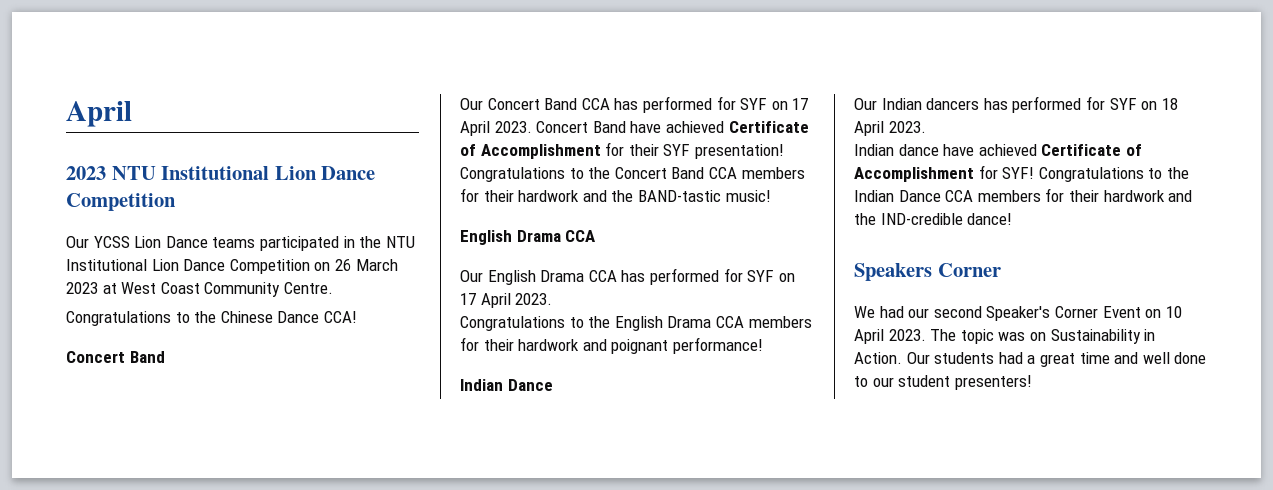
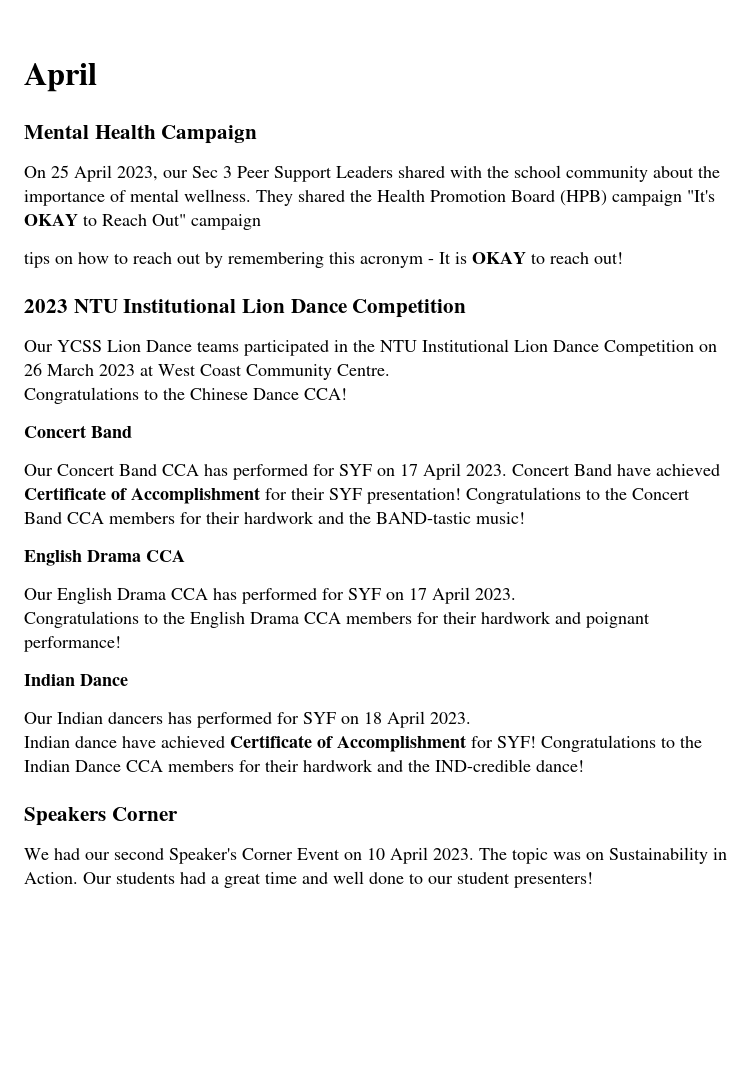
[66,101,132,127] April -> [24,63,97,92] [24,125,258,144] [24,165,720,182] [24,189,715,206] [24,214,261,230] [24,252,623,268] April // Mental Health Campaign // On 25 April 2023, our Sec 3 Peer Support Leaders shared with the school community about the importance of mental wellness. They shared the Health Promotion Board (HPB) campaign "It's OKAY to Reach Out" campaign // tips on how to reach out by remembering this acronym - It is OKAY to reach out!

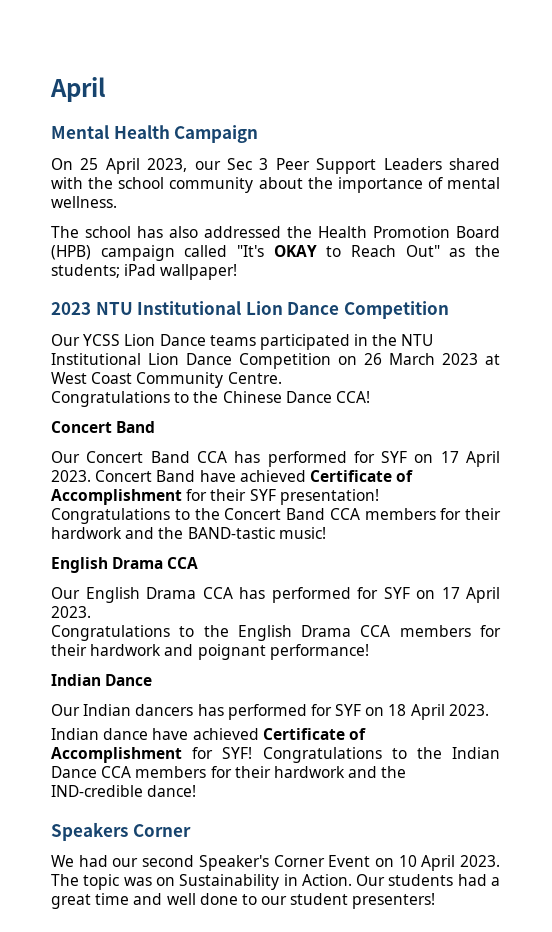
[256,190,345,206] They shared -> [51,226,281,238] // The school has also addressed
(682, 198) none -> [184,245,228,257] called
[191,214,261,230] [24,252,623,268] campaign // tips on how to reach out by remembering this acronym - It is OKAY to reach out! -> [449,245,501,257] [51,264,238,280] as the students; iPad wallpaper!

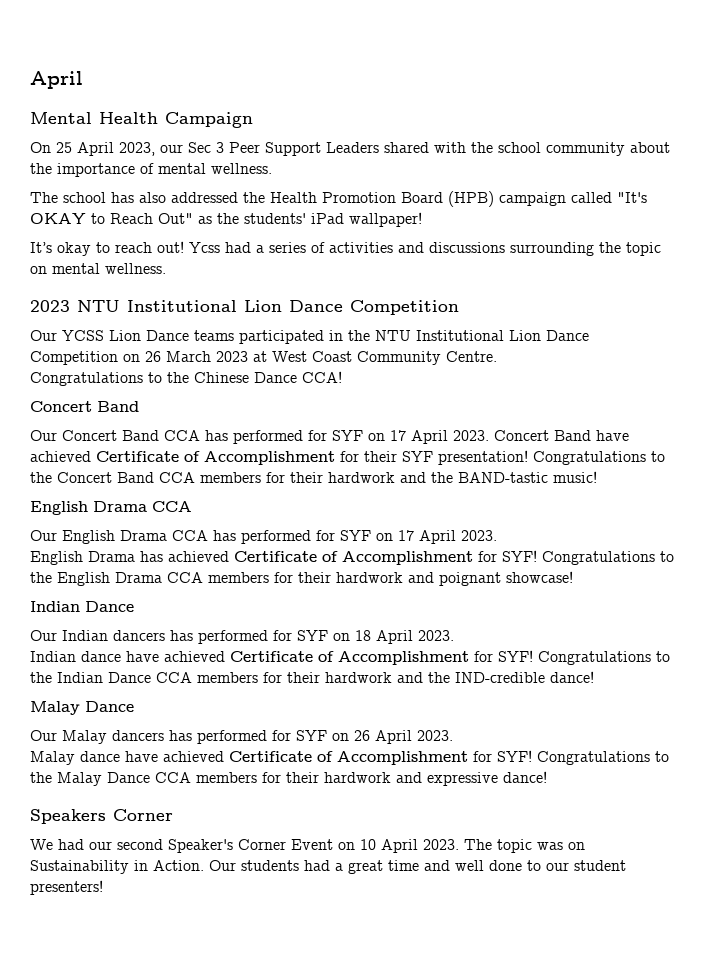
[51,264,120,278] students; -> [244,213,306,224] students'
(238, 272) none -> [30,241,661,256] [30,263,166,274] // It’s okay to reach out! Ycss had a series of activities and discussions surrounding the topic on mental wellness.
(91, 612) none -> [30,550,537,565] English Drama has achieved Certificate of Accomplishment for SYF!
[269,644,369,660] performance! -> [506,571,573,583] showcase!
(197, 791) none -> [30,701,134,715] [30,730,453,744] [30,750,669,765] [30,771,547,786] // Malay Dance // Our Malay dancers has performed for SYF on 26 April 2023. // Malay dance have achieved Certificate of Accomplishment for SYF! Congratulations to the Malay Dance CCA members for their hardwork and expressive dance!

